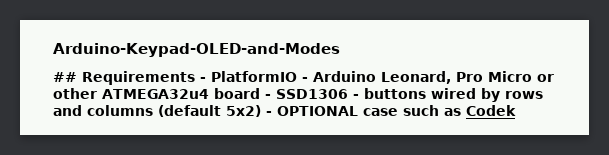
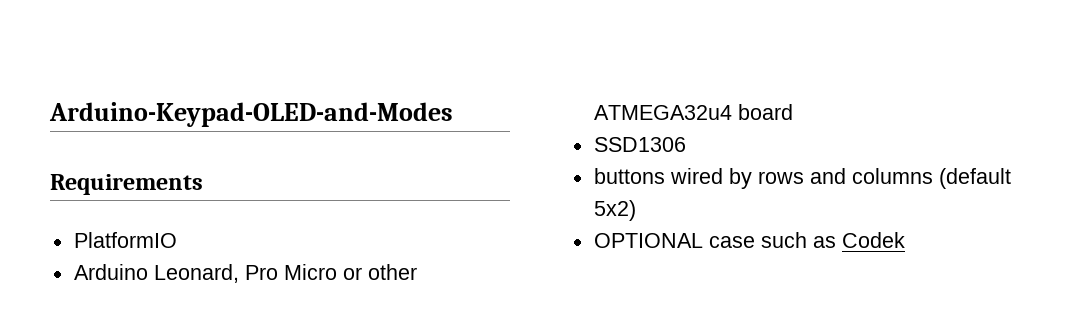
[53,72,77,82] ## -> (453, 114) none
[200,77,206,82] - -> (203, 184) //
[302,77,308,82] - -> (177, 240) //
[264,94,271,99] - -> (793, 112) //
[352,94,359,99] - -> (686, 144) //
[266,111,272,116] - -> (636, 210) //

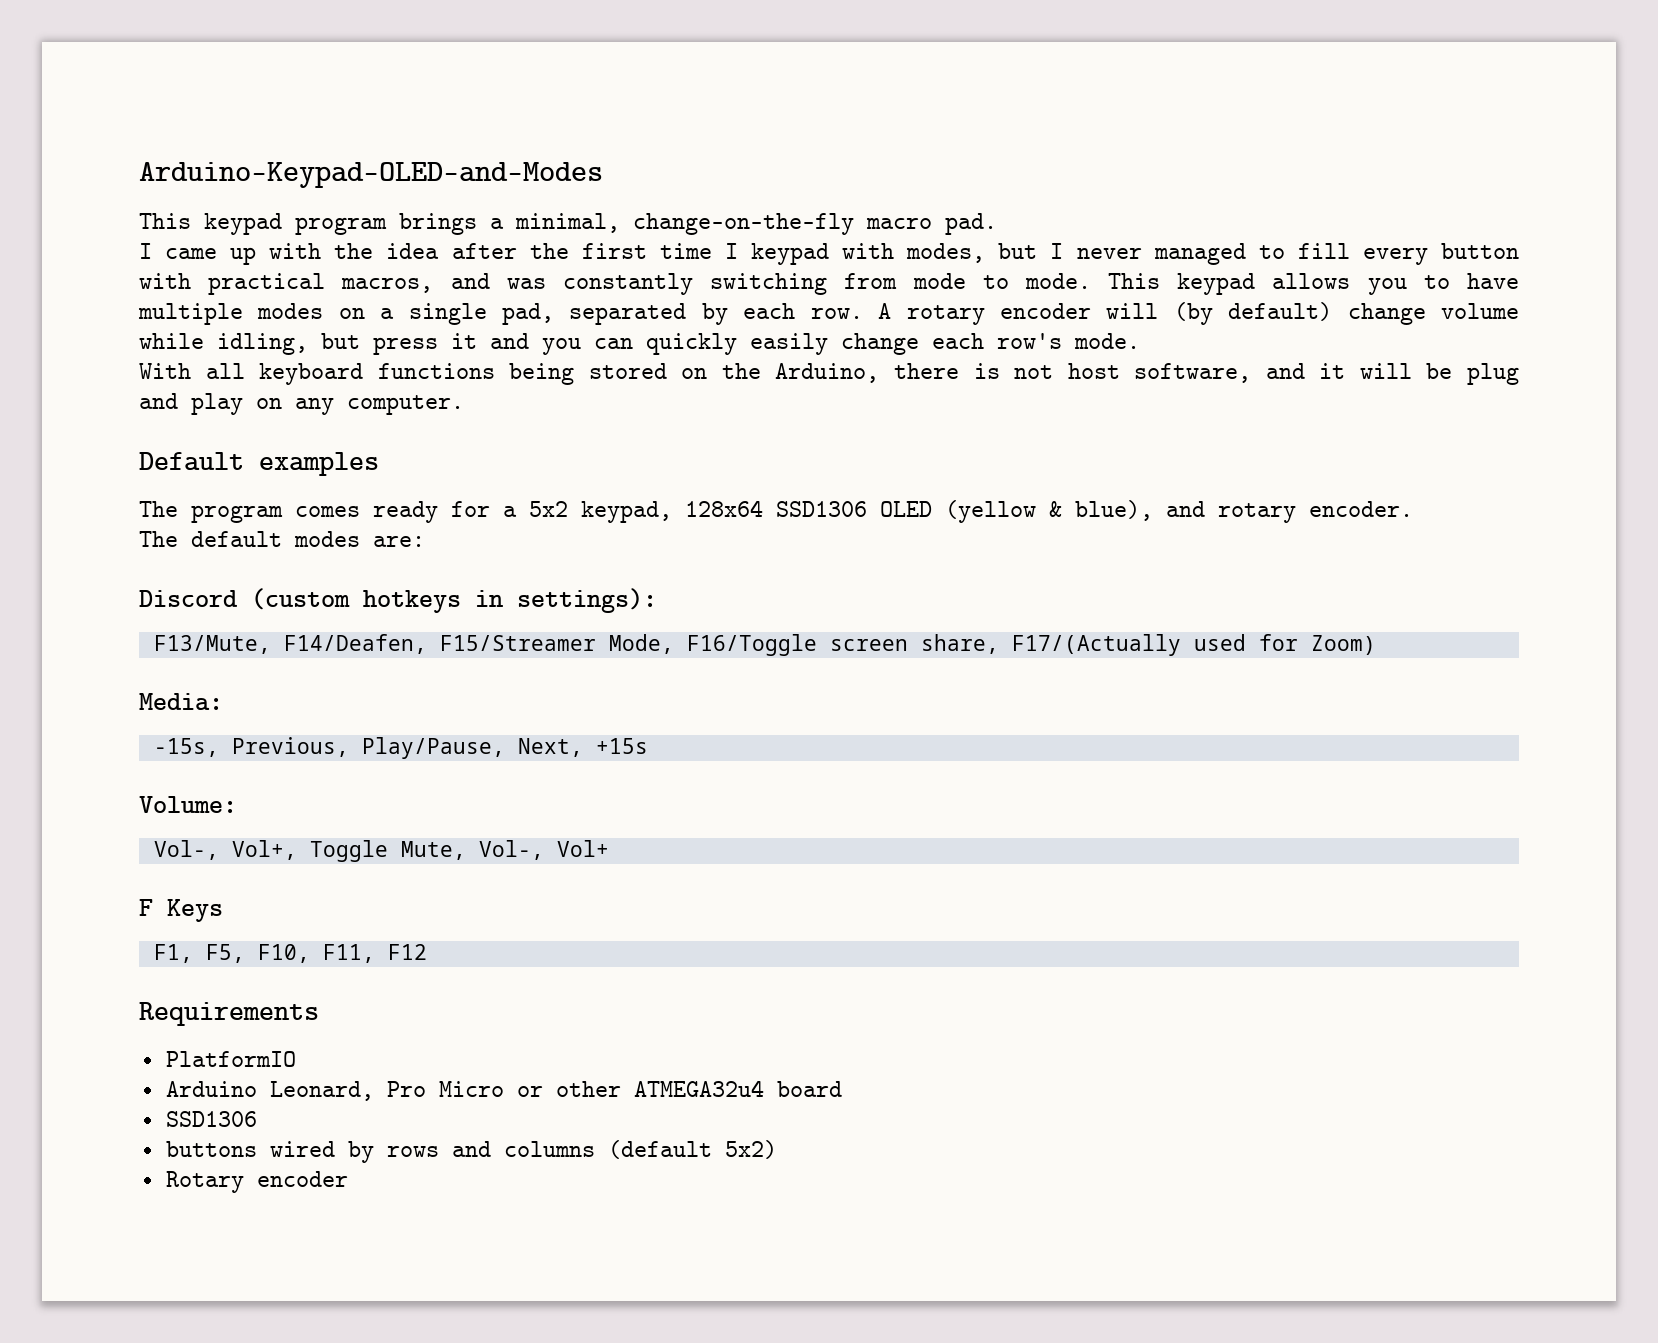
(453, 114) none -> [139,213,997,235] [139,243,1519,265] [139,273,1519,295] [138,302,1519,325] [139,333,1140,355] [139,363,1520,385] [139,393,464,415] [139,452,379,476] [139,500,1413,523] [139,531,425,547] [139,588,657,613] [153,634,1376,656] [139,693,223,711] [153,737,648,759] [139,796,237,813] [153,840,609,862] [139,899,223,922] [153,944,427,963] // This keypad program brings a minimal, change-on-the-fly macro pad. // I came up with the idea after the first time I keypad with modes, but I never managed to fill every button with practical macros, and was constantly switching from mode to mode. This keypad allows you to have multiple modes on a single pad, separated by each row. A rotary encoder will (by default) change volume while idling, but press it and you can quickly easily change each row's mode. // With all keyboard functions being stored on the Arduino, there is not host software, and it will be plug and play on any computer. // Default examples // The program comes ready for a 5x2 keypad, 128x64 SSD1306 OLED (yellow & blue), and rotary encoder. // The default modes are: // Discord (custom hotkeys in settings): // F13/Mute, F14/Deafen, F15/Streamer Mode, F16/Toggle screen share, F17/(Actually used for Zoom) // Media: // -15s, Previous, Play/Pause, Next, +15s // Volume: // Vol-, Vol+, Toggle Mute, Vol-, Vol+ // F Keys // F1, F5, F10, F11, F12
[593,232,905,248] OPTIONAL case such as Codek -> [165,1171,348,1193] Rotary encoder

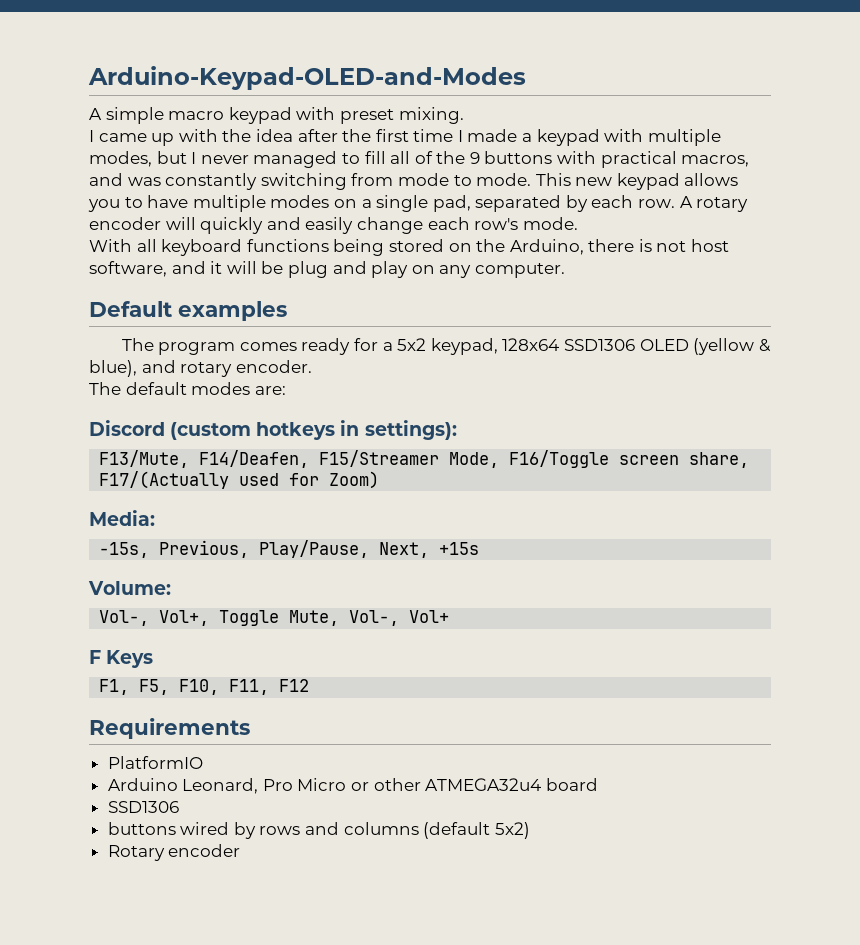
[139,213,997,235] This keypad program brings a minimal, change-on-the-fly macro pad. -> [89,107,464,124] A simple macro keypad with preset mixing.
[751,243,895,265] keypad with -> [467,129,721,146] made a keypad with multiple
[1362,243,1519,265] every button -> [390,151,553,164] all of the 9 buttons
(1161, 281) none -> [575,177,613,186] new
[1173,302,1519,325] [139,333,737,355] (by default) change volume while idling, but press it and you can quickly -> [200,217,301,234] quickly and

